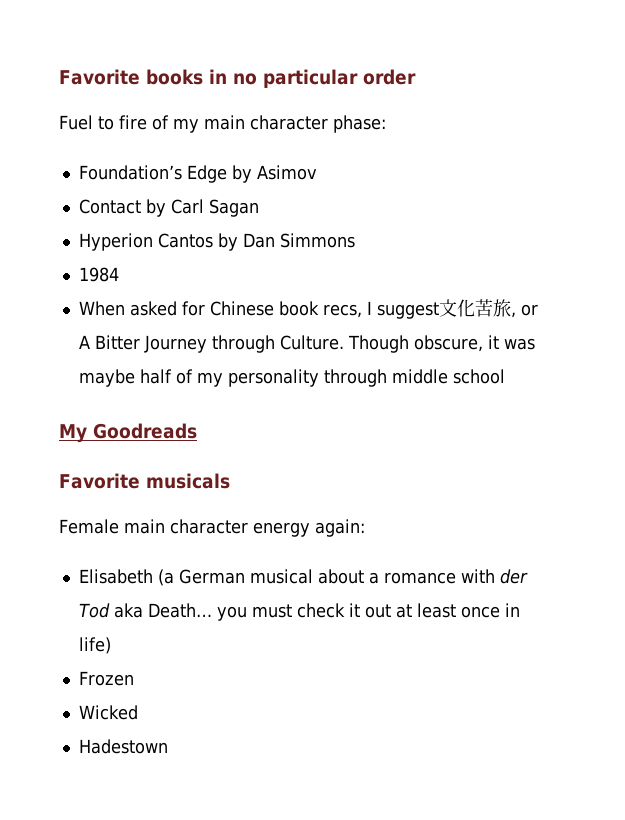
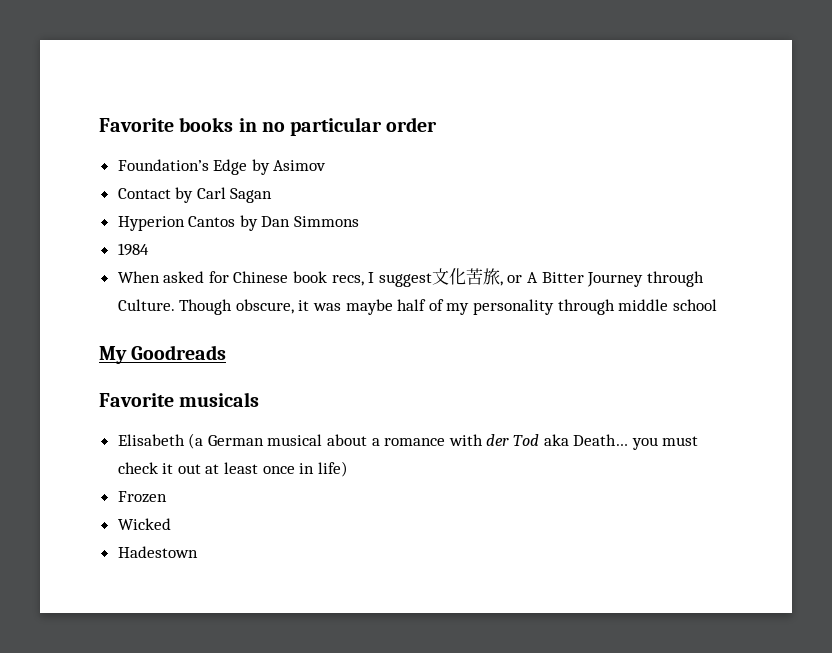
[59,115,386,133] // Fuel to fire of my main character phase: -> (438, 124) none
[59,519,365,537] // Female main character energy again: -> (260, 399) none

